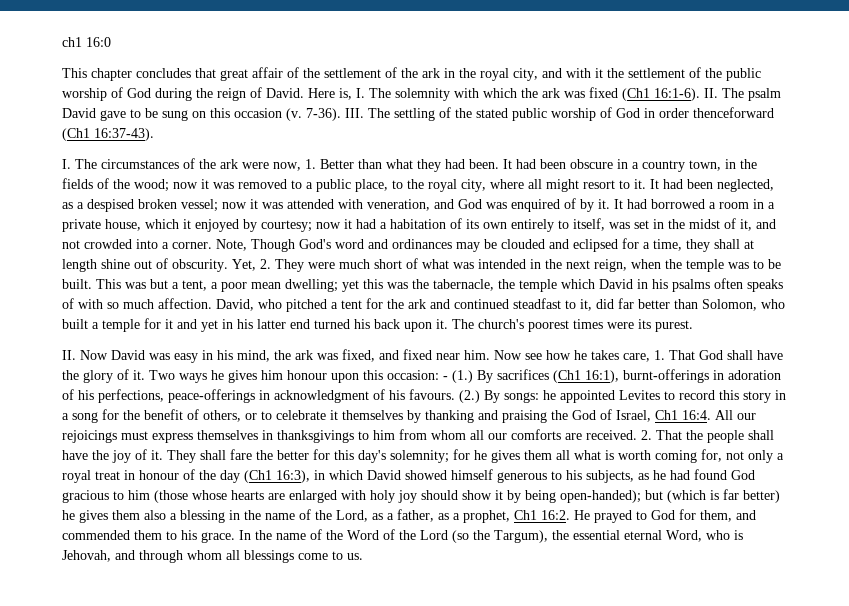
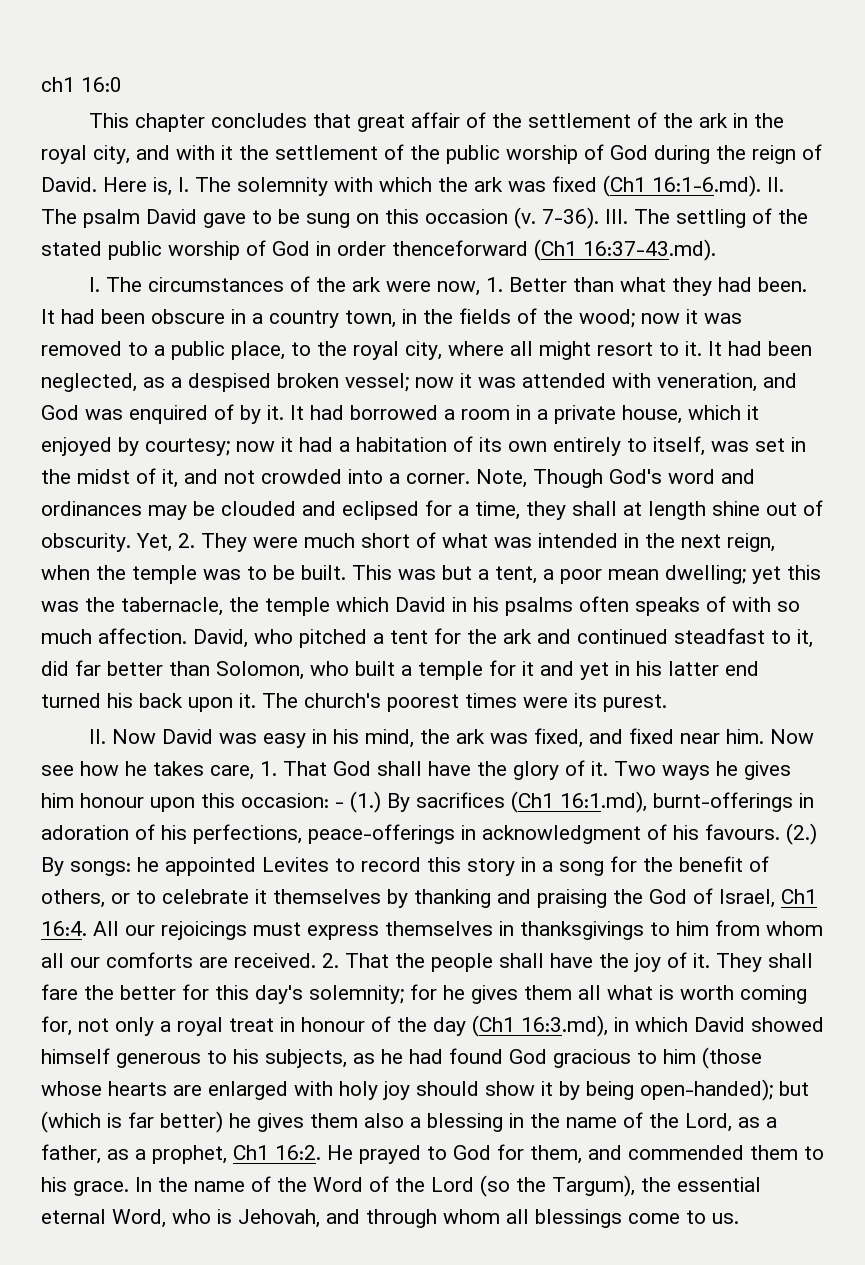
[654,88,700,101] 16:1-6). -> [652,175,761,197] 16:1-6.md).
[94,128,154,141] 16:37-43). -> [583,239,716,261] 16:37-43.md).
[585,370,619,383] 16:1), -> [560,791,647,813] 16:1.md),
[276,470,310,483] 16:3), -> [521,1015,608,1037] 16:3.md),

